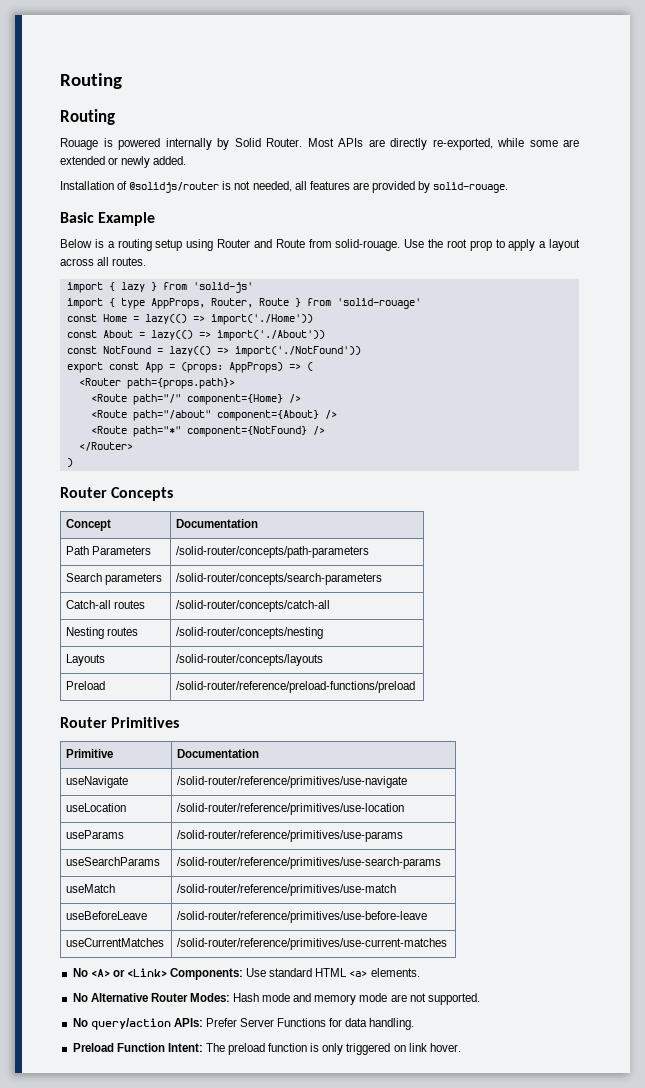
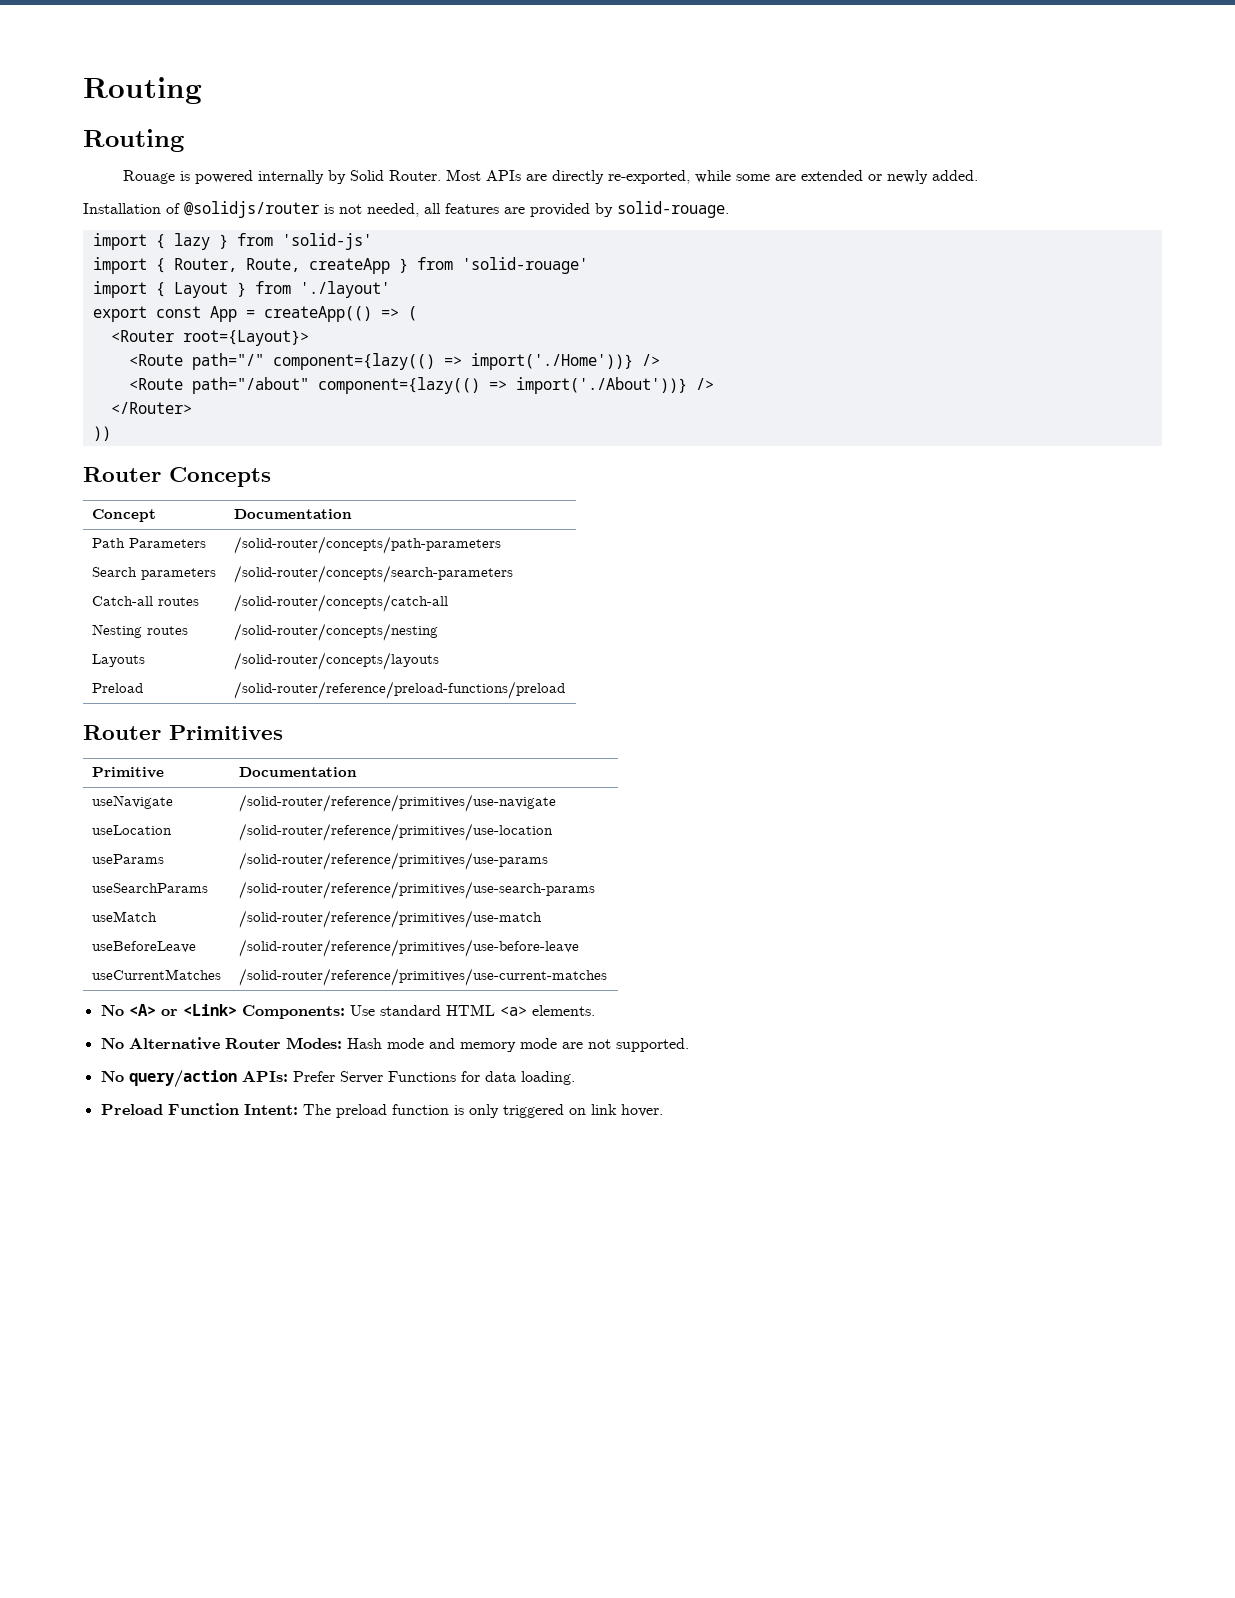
[60,212,156,226] [60,239,580,251] [60,257,147,266] // Basic Example // Below is a routing setup using Router and Route from solid-rouage. Use the root prop to apply a layout across all routes. -> (729, 209) none
[120,298,289,309] type AppProps, Router, Route -> [173,258,390,274] Router, Route, createApp
[66,314,313,325] [66,330,325,341] [66,346,361,357] const Home = lazy(() => import('./Home')) // const About = lazy(() => import('./About')) // const NotFound = lazy(() => import('./NotFound')) -> [92,281,390,298] import { Layout } from './layout'
[180,362,283,373] (props: AppProps) -> [263,306,372,322] createApp(()
[126,378,235,389] path={props.path}> -> [182,330,309,346] root={Layout}>
[186,394,283,405] component={Home} -> [272,353,633,370] component={lazy(() => import('./Home'))}
[216,410,337,421] [90,426,307,437] component={About} /> // <Route path="*" component={NotFound} -> [317,377,687,394] component={lazy(() => import('./About'))}
[66,458,73,467] ) -> [92,426,111,441] ))
[369,1018,415,1030] handling. -> [520,1071,575,1085] loading.

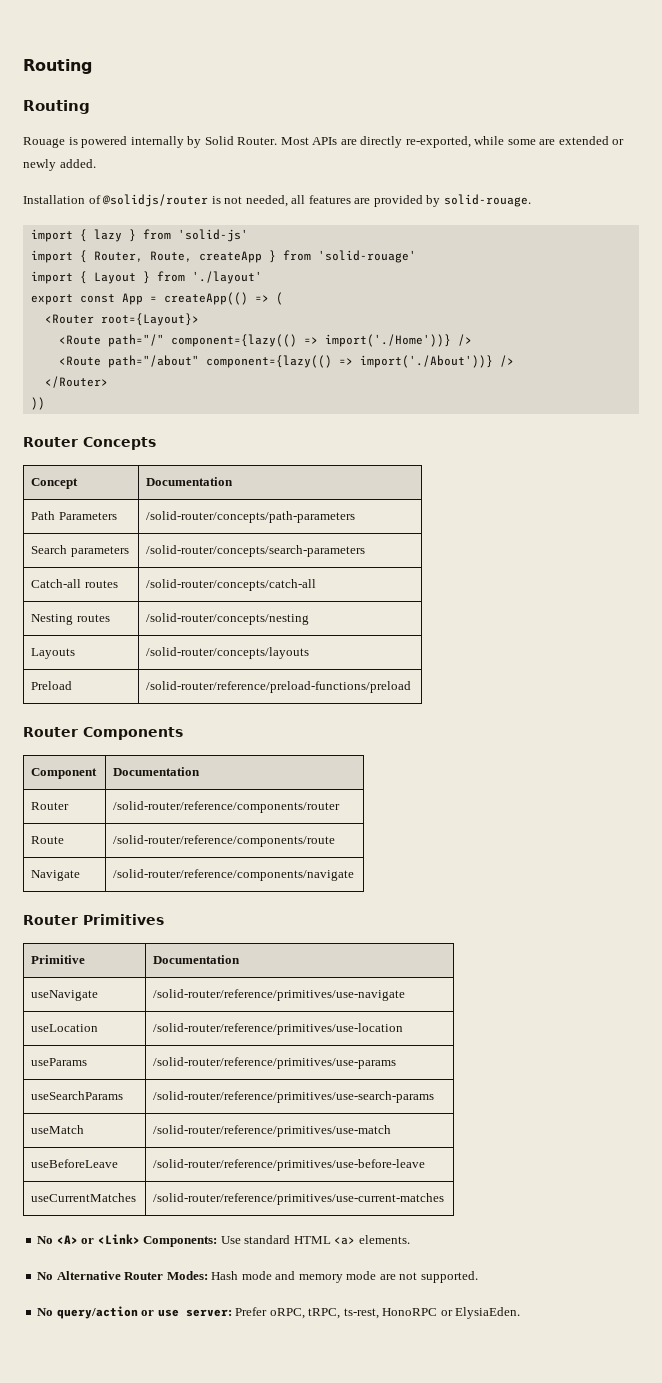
(565, 690) none -> [23,727,183,740] [31,768,98,779] [113,767,201,776] [31,802,70,810] [113,801,341,813] [31,836,65,844] [113,835,336,847] [31,870,81,881] [113,869,355,881] // Router Components // Component | Documentation // Router | /solid-router/reference/components/router // Route | /solid-router/reference/components/route // Navigate | /solid-router/reference/components/navigate
[241,1071,575,1085] [100,1103,663,1118] APIs: Prefer Server Functions for data loading. // Preload Function Intent: The preload function is only triggered on link hover. -> [141,1307,521,1319] or use server: Prefer oRPC, tRPC, ts-rest, HonoRPC or ElysiaEden.

